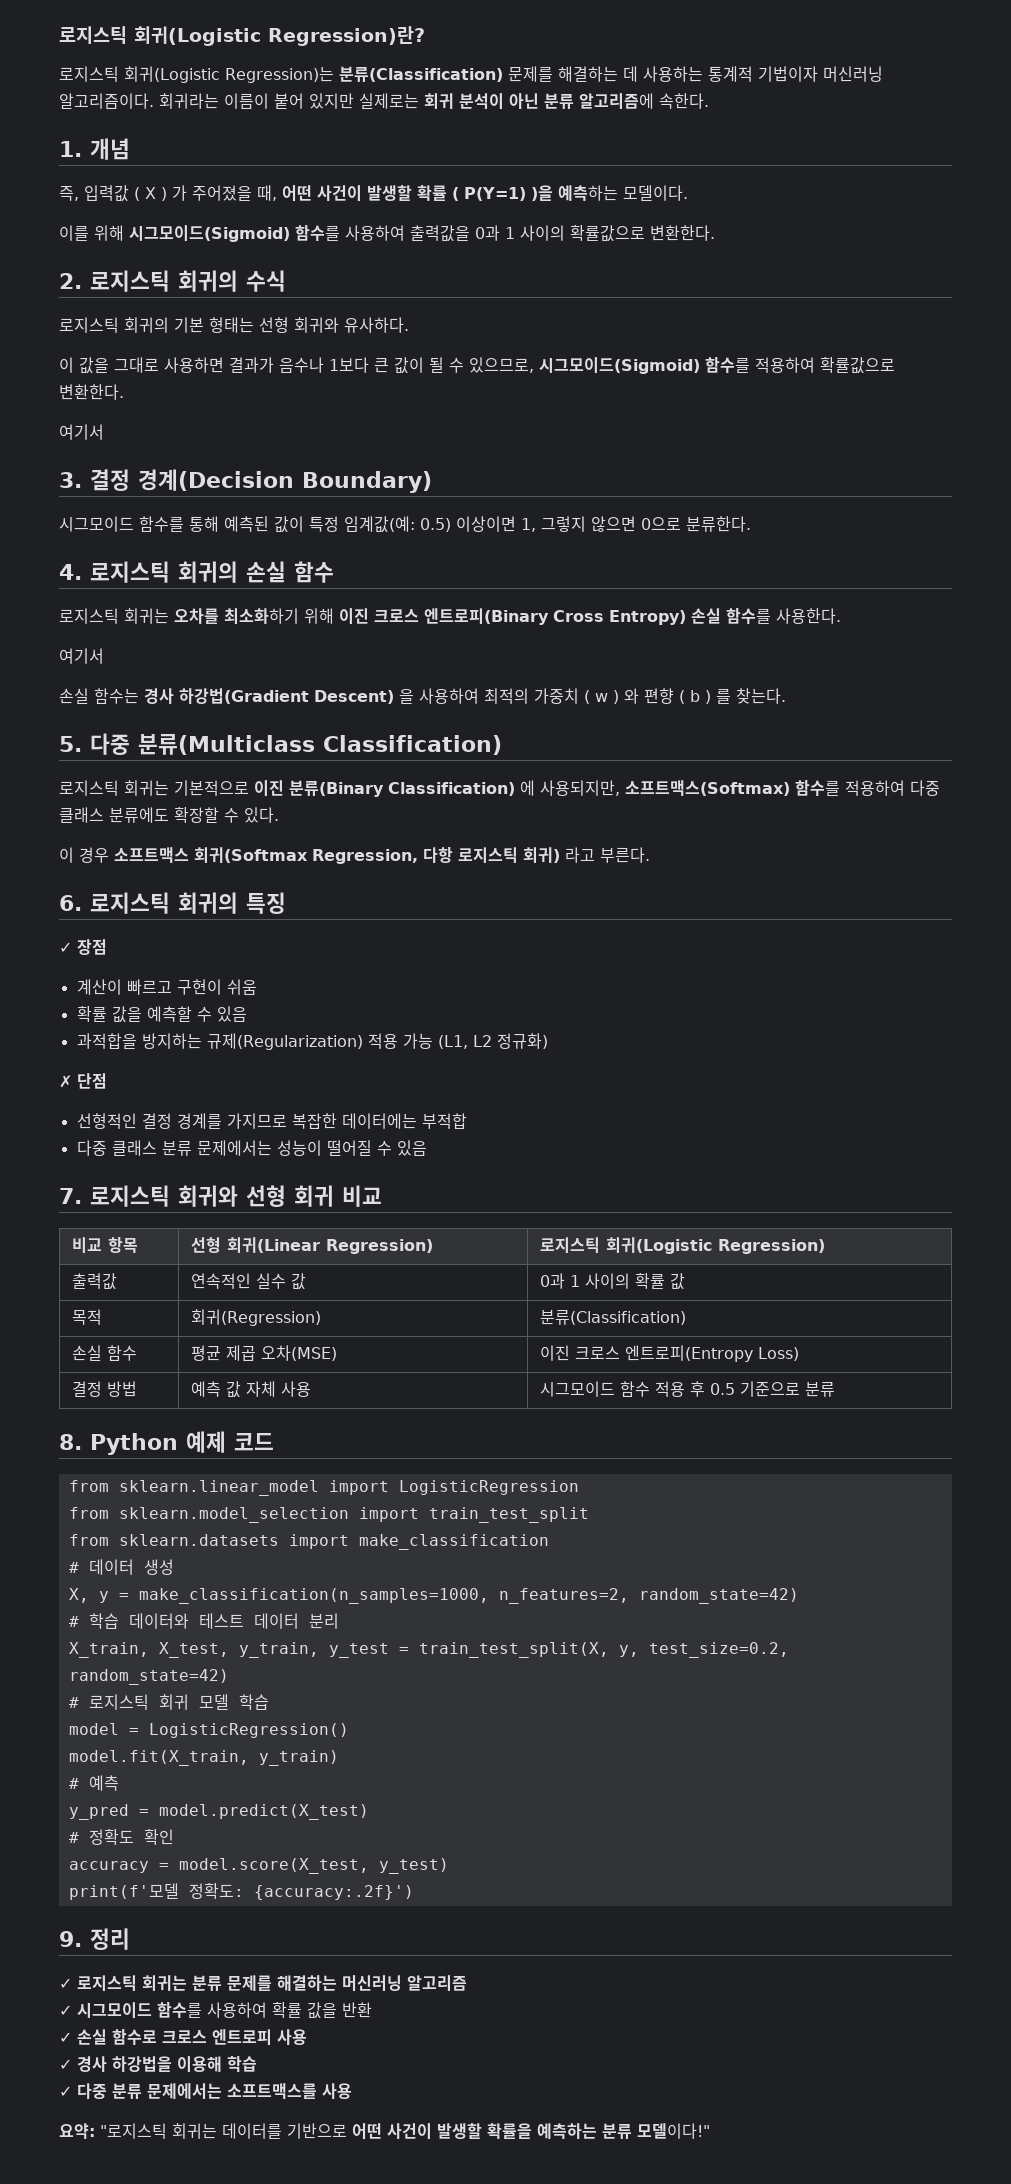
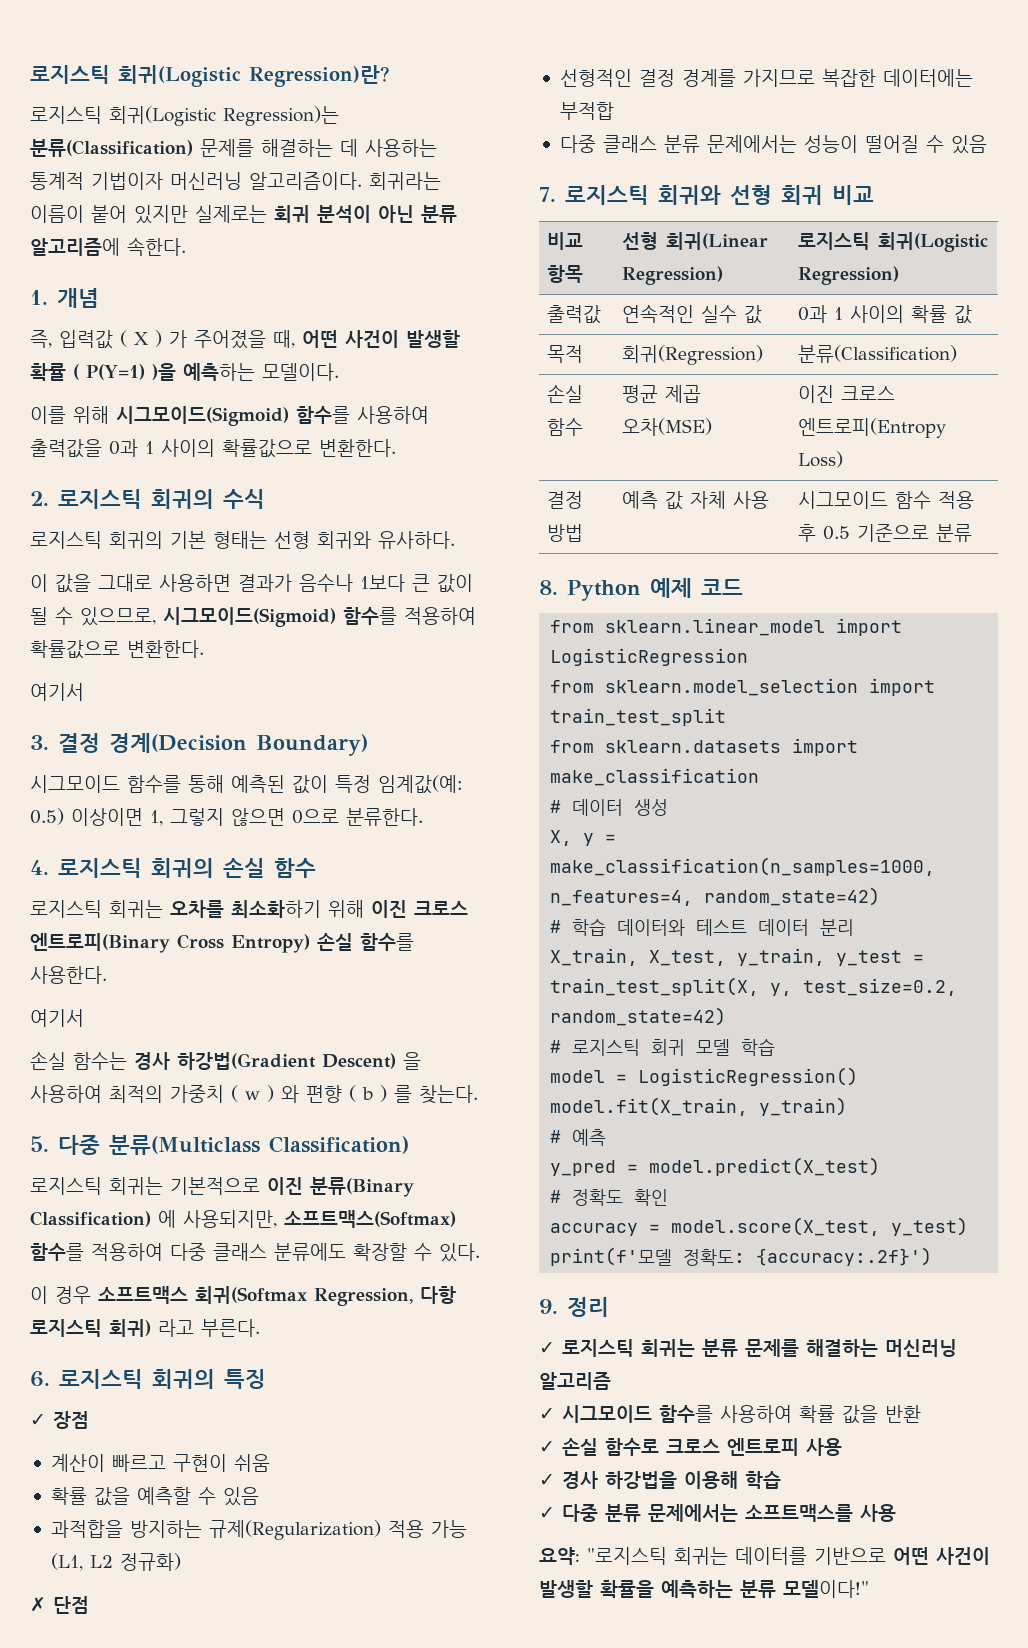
[498,1588,629,1604] n_features=2, -> [550,890,694,906] n_features=4,

